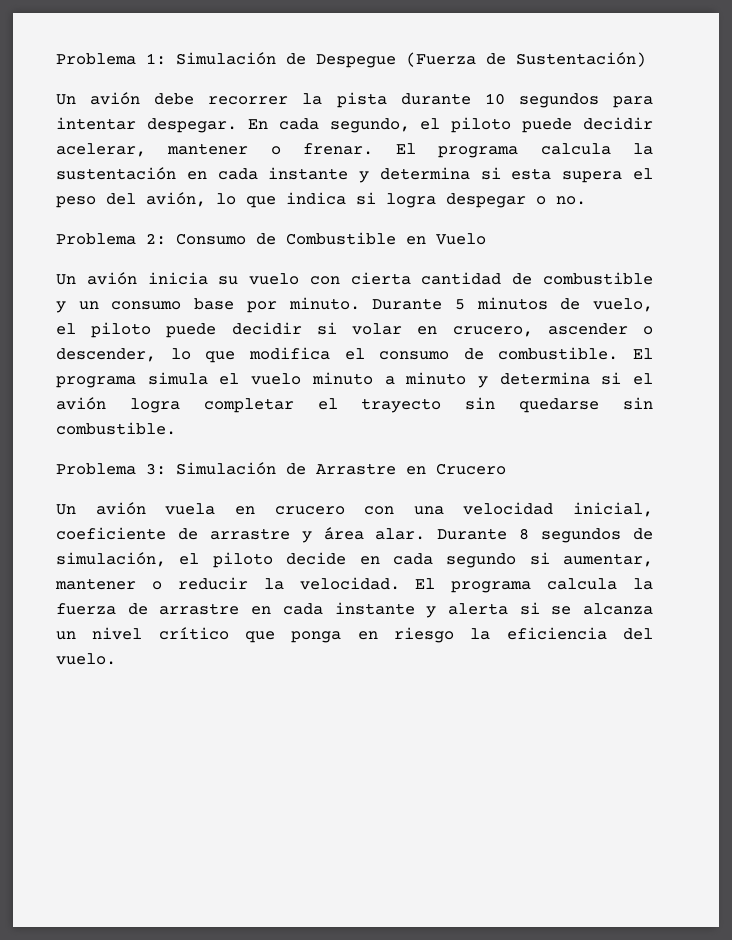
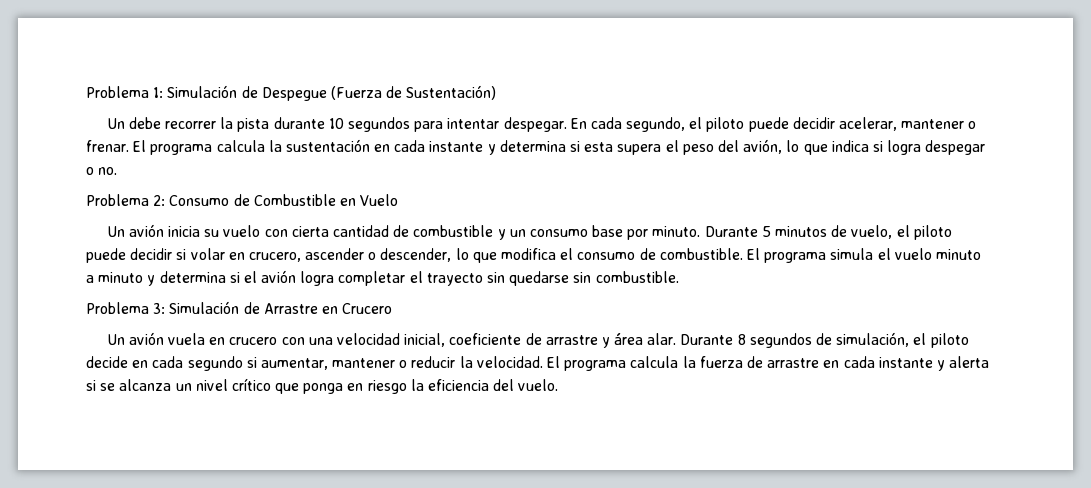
[90,92,141,105] avión -> (125, 123) none

